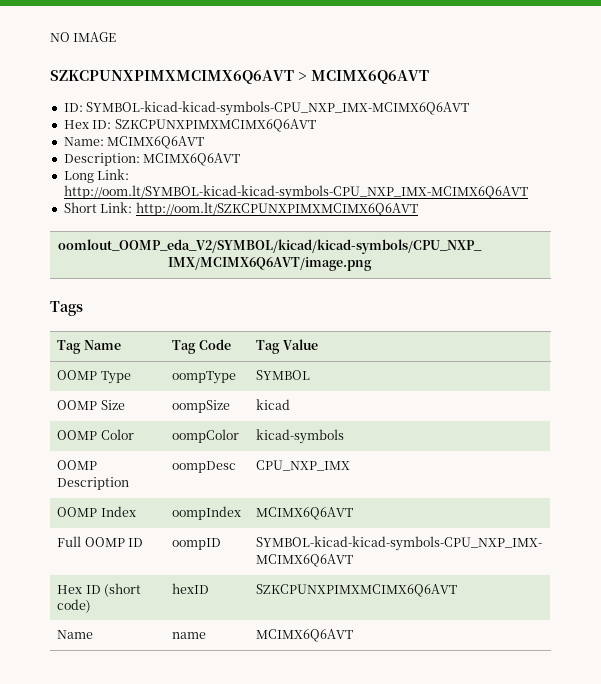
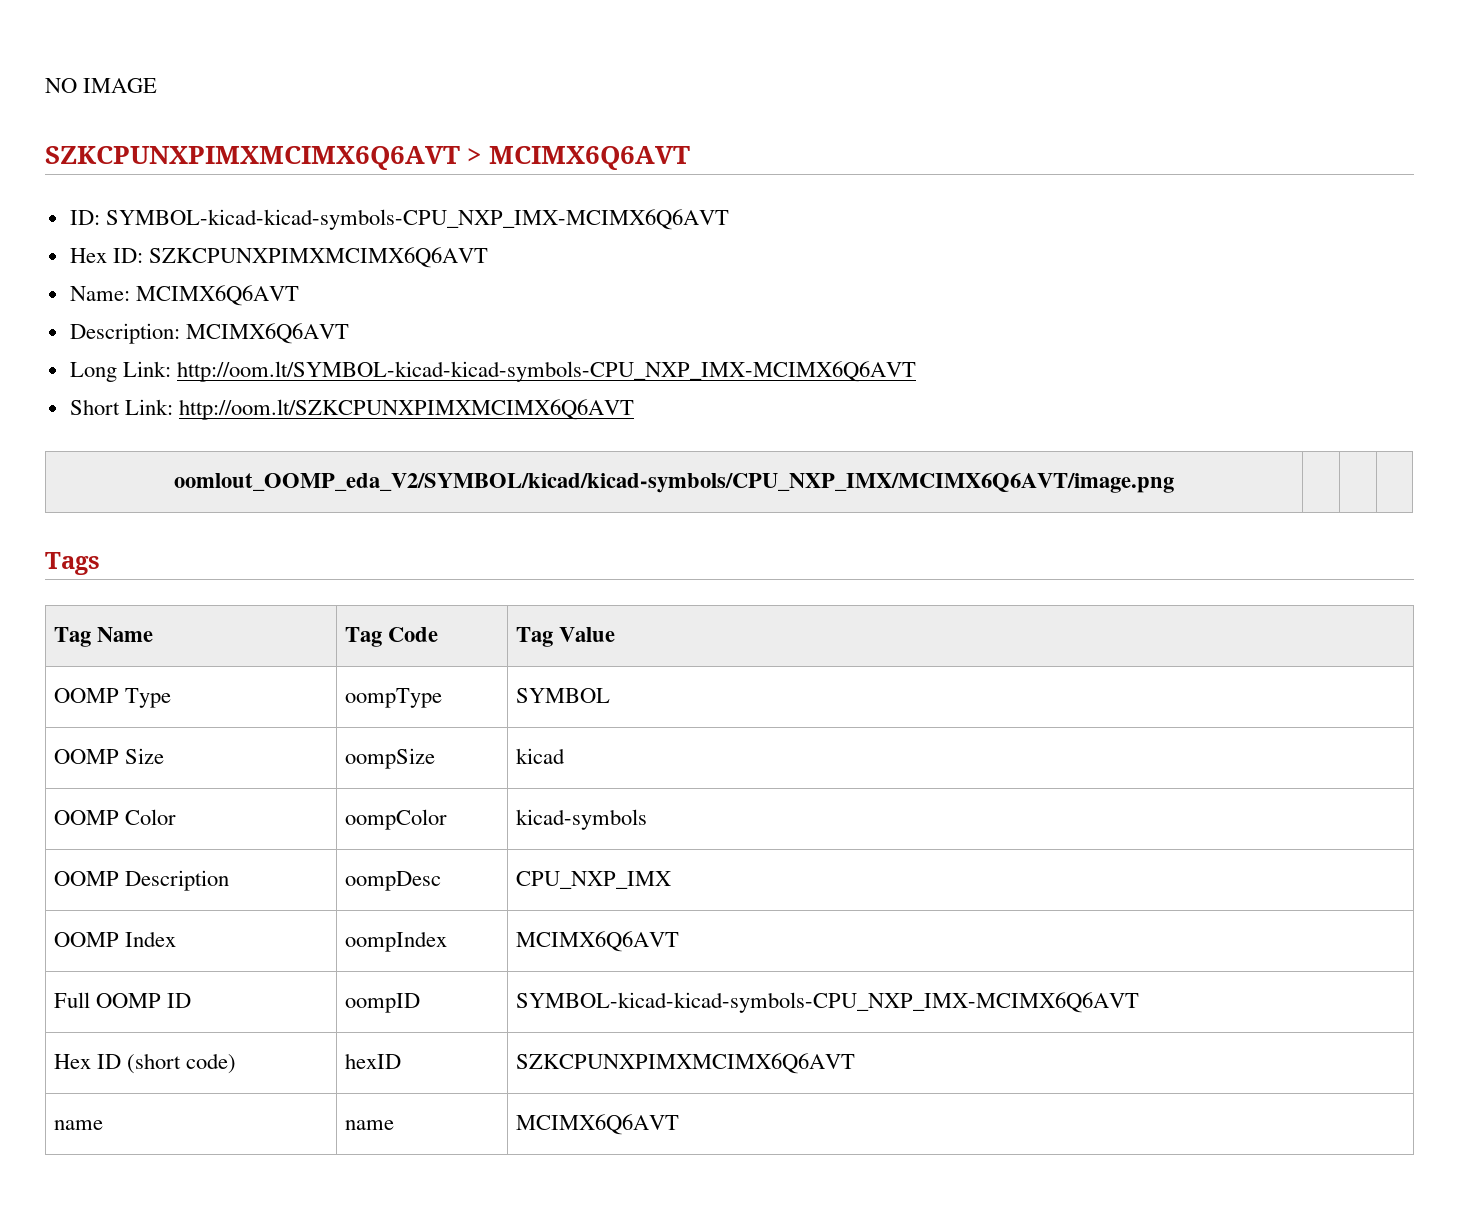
[57,630,94,639] Name -> [54,1120,104,1130] name

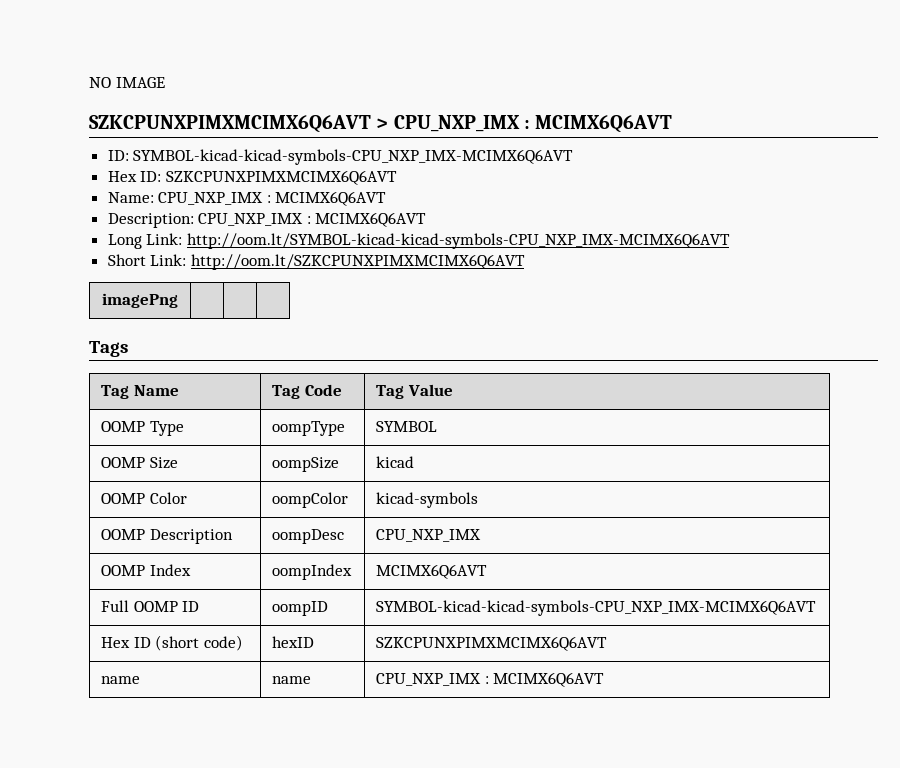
(483, 156) none -> [393,115,530,132] CPU_NXP_IMX :
(130, 293) none -> [158,192,271,205] CPU_NXP_IMX :
(180, 333) none -> [198,213,311,226] CPU_NXP_IMX :
[174,473,1174,493] oomlout_OOMP_eda_V2/SYMBOL/kicad/kicad-symbols/CPU_NXP_IMX/MCIMX6Q6AVT/image.png -> [102,293,178,308] imagePng
(395, 1125) none -> [376,673,489,686] CPU_NXP_IMX :

